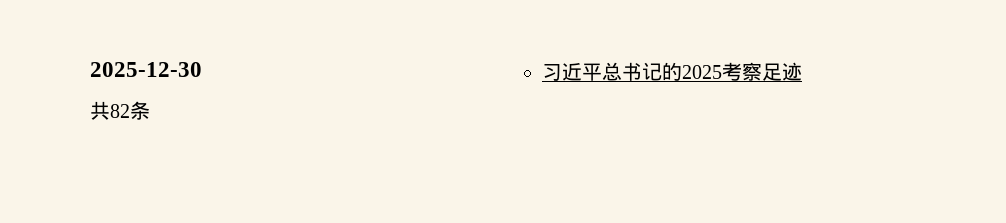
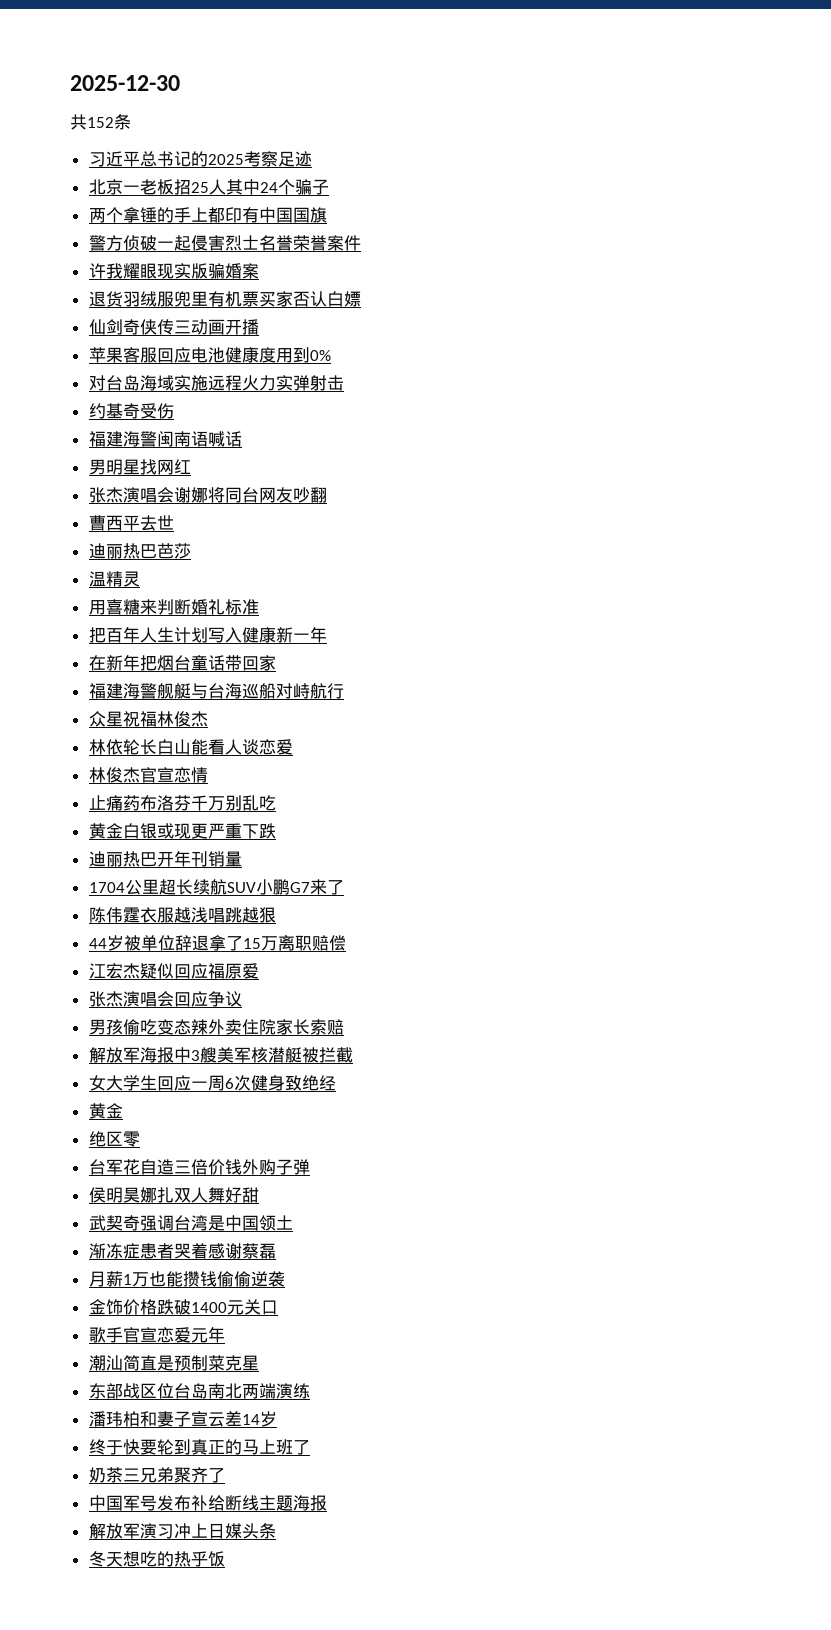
[110,104,130,118] 82 -> [87,117,114,128] 152
(802, 71) none -> [88,179,329,195] [88,207,327,223] [88,235,361,251] [88,263,259,279] [88,291,361,307] [88,319,259,335] [88,347,331,363] [88,375,344,391] [88,403,174,419] [88,431,242,447] [88,459,191,475] [88,487,327,503] [88,515,174,531] [88,543,191,559] [88,571,140,587] [88,599,259,615] [88,626,327,643] [88,654,276,671] [88,683,344,699] [88,711,208,727] [88,739,293,755] [88,767,208,783] [88,795,276,811] [88,823,276,839] [88,850,242,867] [88,879,344,895] [88,907,276,923] [88,935,346,951] [88,963,259,979] [88,991,242,1007] [88,1019,344,1035] [88,1047,353,1063] [88,1075,336,1091] [88,1103,123,1119] [88,1131,140,1147] [88,1159,310,1175] [88,1187,259,1203] [88,1215,293,1231] [88,1243,276,1259] [88,1271,285,1287] [88,1299,278,1315] [88,1326,225,1343] [88,1355,259,1371] [88,1383,310,1399] [88,1411,277,1427] [88,1439,310,1455] [88,1467,225,1483] [88,1495,327,1511] [88,1523,276,1539] [88,1551,225,1567] // 北京一老板招25人其中24个骗子 // 两个拿锤的手上都印有中国国旗 // 警方侦破一起侵害烈士名誉荣誉案件 // 许我耀眼现实版骗婚案 // 退货羽绒服兜里有机票买家否认白嫖 // 仙剑奇侠传三动画开播 // 苹果客服回应电池健康度用到0% // 对台岛海域实施远程火力实弹射击 // 约基奇受伤 // 福建海警闽南语喊话 // 男明星找网红 // 张杰演唱会谢娜将同台网友吵翻 // 曹西平去世 // 迪丽热巴芭莎 // 温精灵 // 用喜糖来判断婚礼标准 // 把百年人生计划写入健康新一年 // 在新年把烟台童话带回家 // 福建海警舰艇与台海巡船对峙航行 // 众星祝福林俊杰 // 林依轮长白山能看人谈恋爱 // 林俊杰官宣恋情 // 止痛药布洛芬千万别乱吃 // 黄金白银或现更严重下跌 // 迪丽热巴开年刊销量 // 1704公里超长续航SUV小鹏G7来了 // 陈伟霆衣服越浅唱跳越狠 // 44岁被单位辞退拿了15万离职赔偿 // 江宏杰疑似回应福原爱 // 张杰演唱会回应争议 // 男孩偷吃变态辣外卖住院家长索赔 // 解放军海报中3艘美军核潜艇被拦截 // 女大学生回应一周6次健身致绝经 // 黄金 // 绝区零 // 台军花自造三倍价钱外购子弹 // 侯明昊娜扎双人舞好甜 // 武契奇强调台湾是中国领土 // 渐冻症患者哭着感谢蔡磊 // 月薪1万也能攒钱偷偷逆袭 // 金饰价格跌破1400元关口 // 歌手官宣恋爱元年 // 潮汕简直是预制菜克星 // 东部战区位台岛南北两端演练 // 潘玮柏和妻子宣云差14岁 // 终于快要轮到真正的马上班了 // 奶茶三兄弟聚齐了 // 中国军号发布补给断线主题海报 // 解放军演习冲上日媒头条 // 冬天想吃的热乎饭

